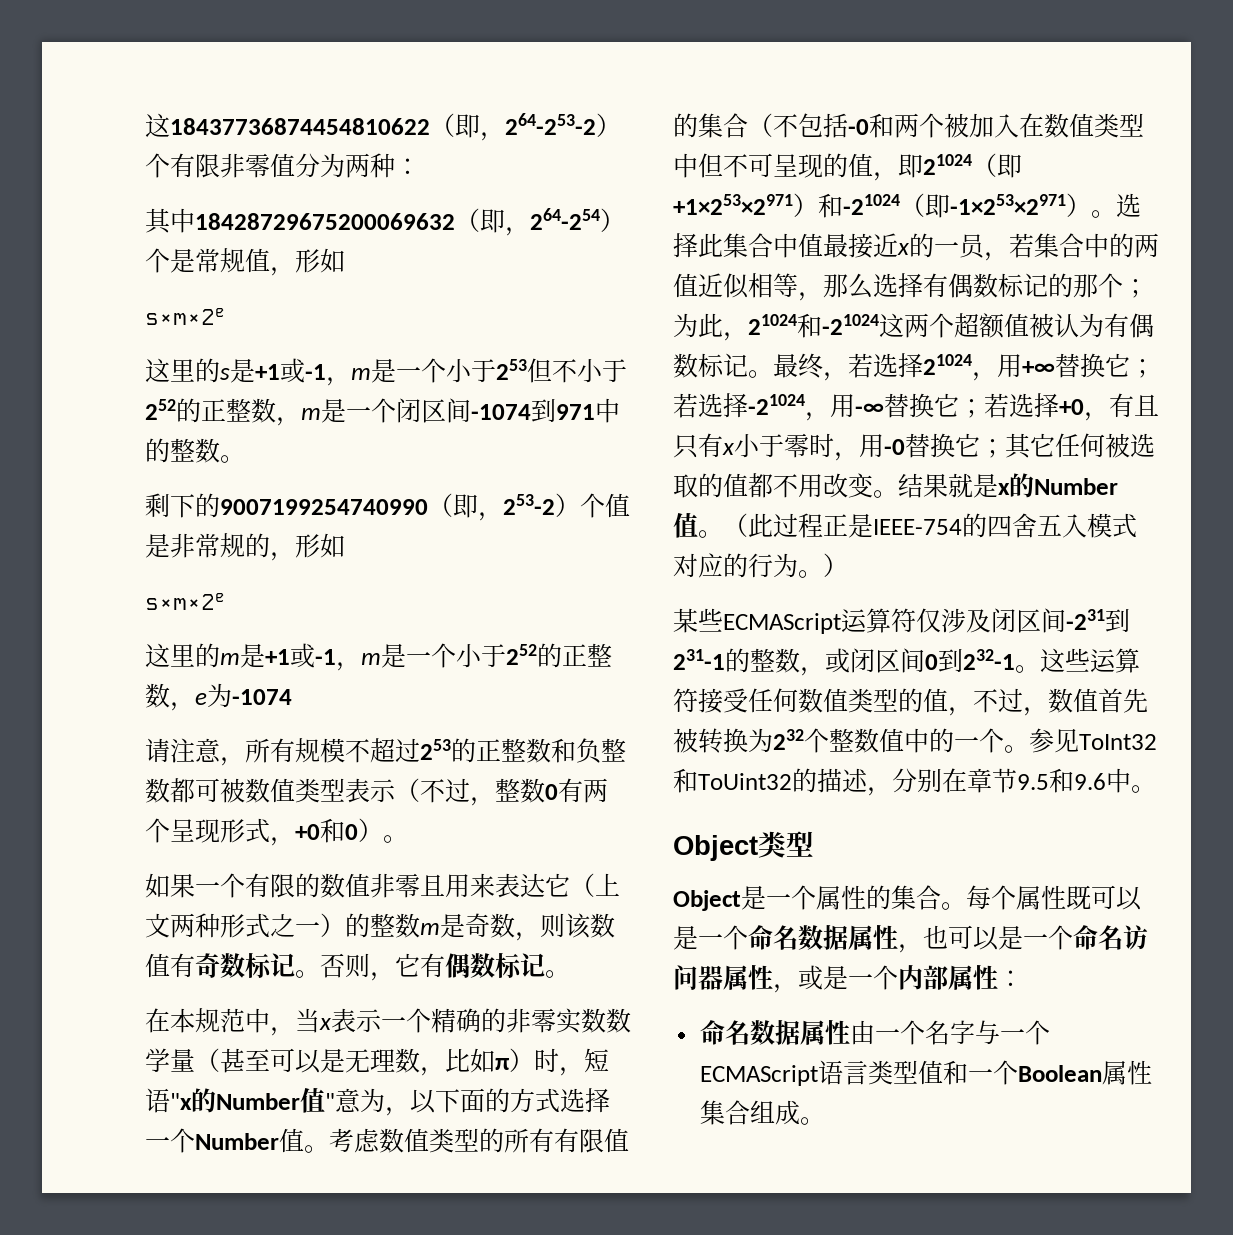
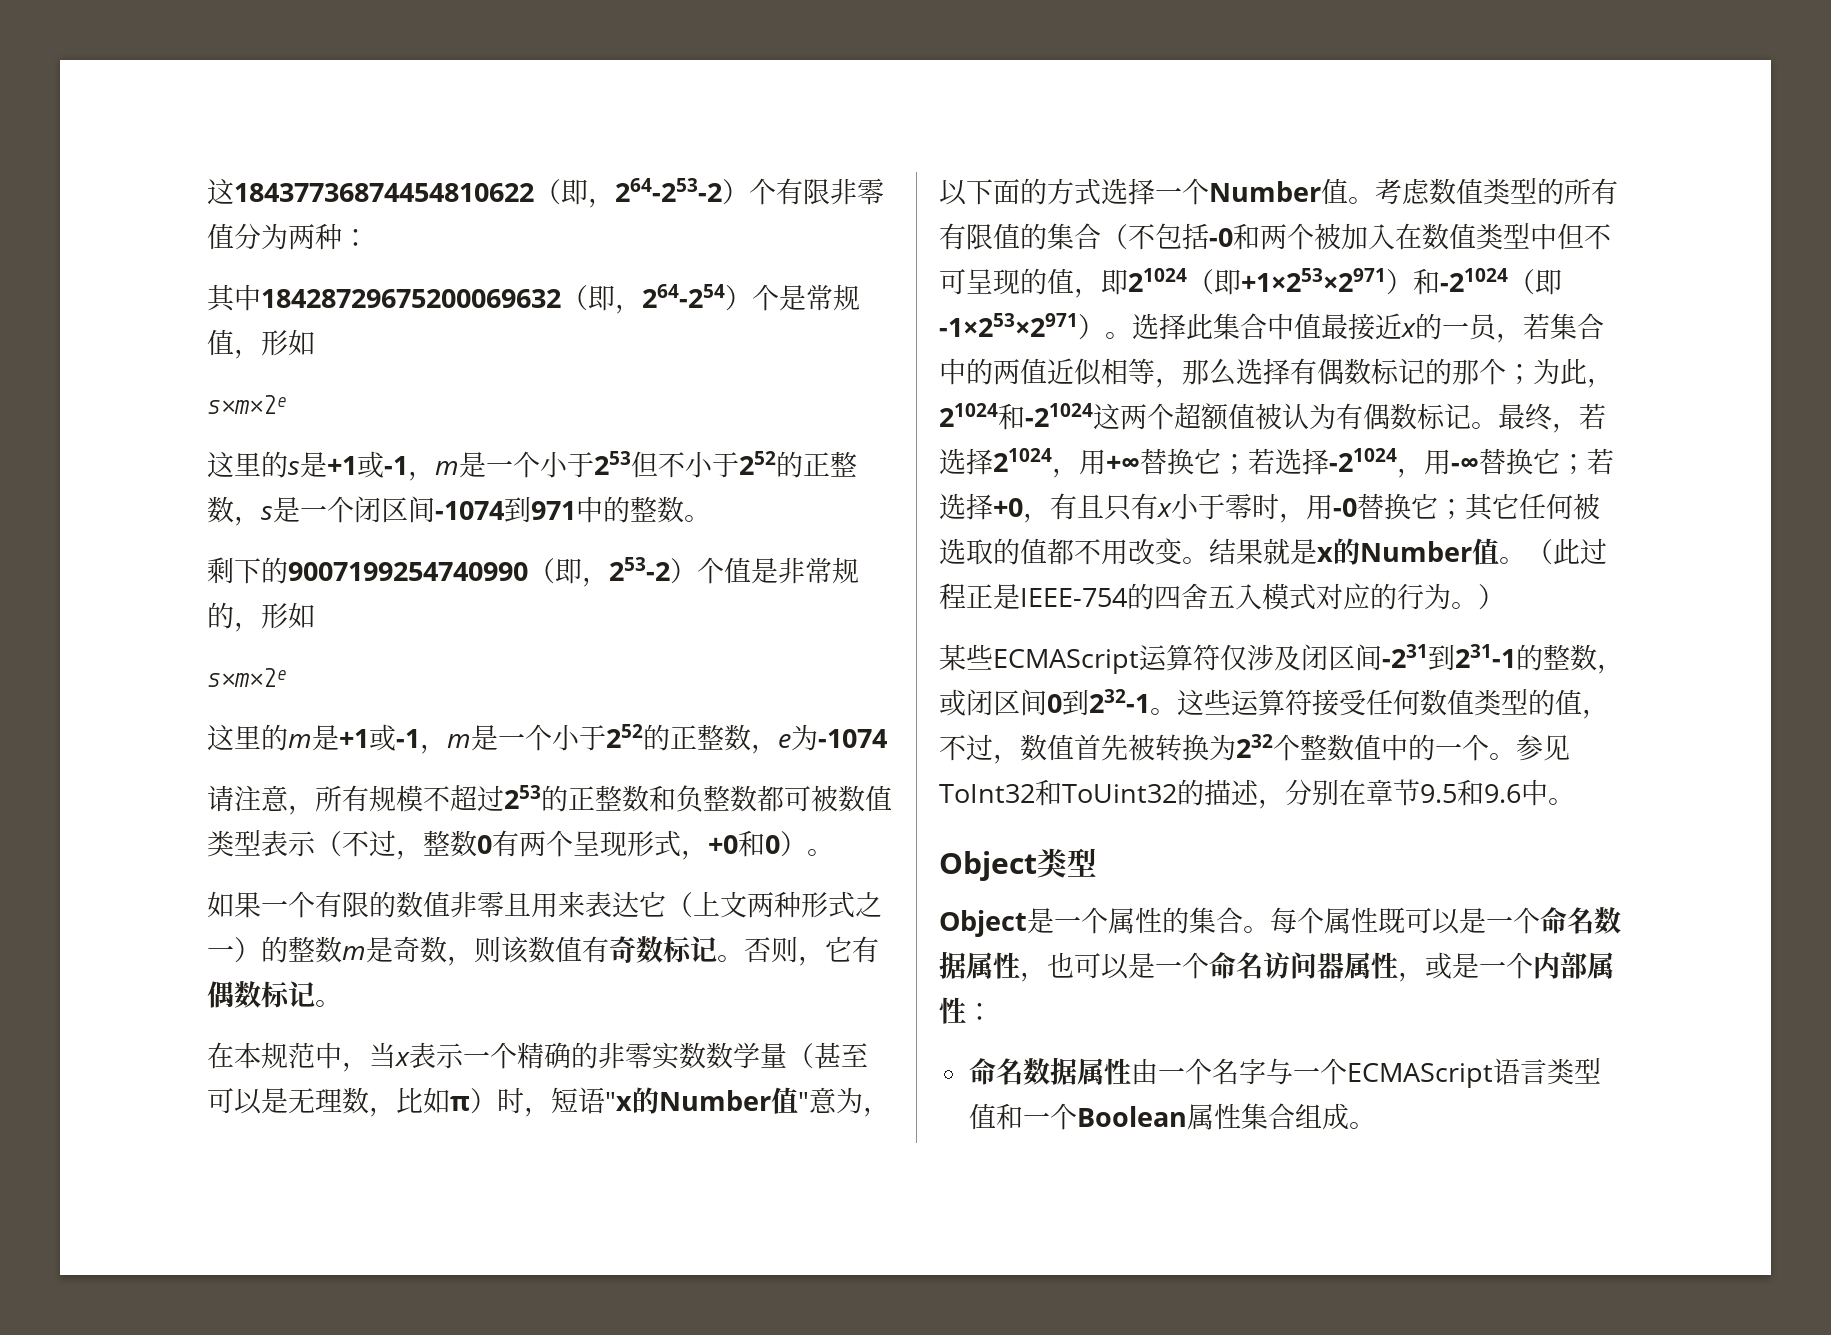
[301,408,321,420] m -> [261,506,273,520] s

